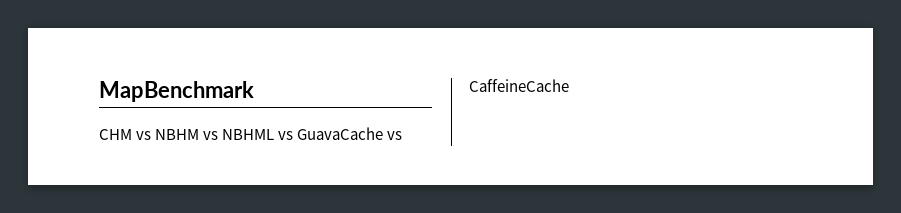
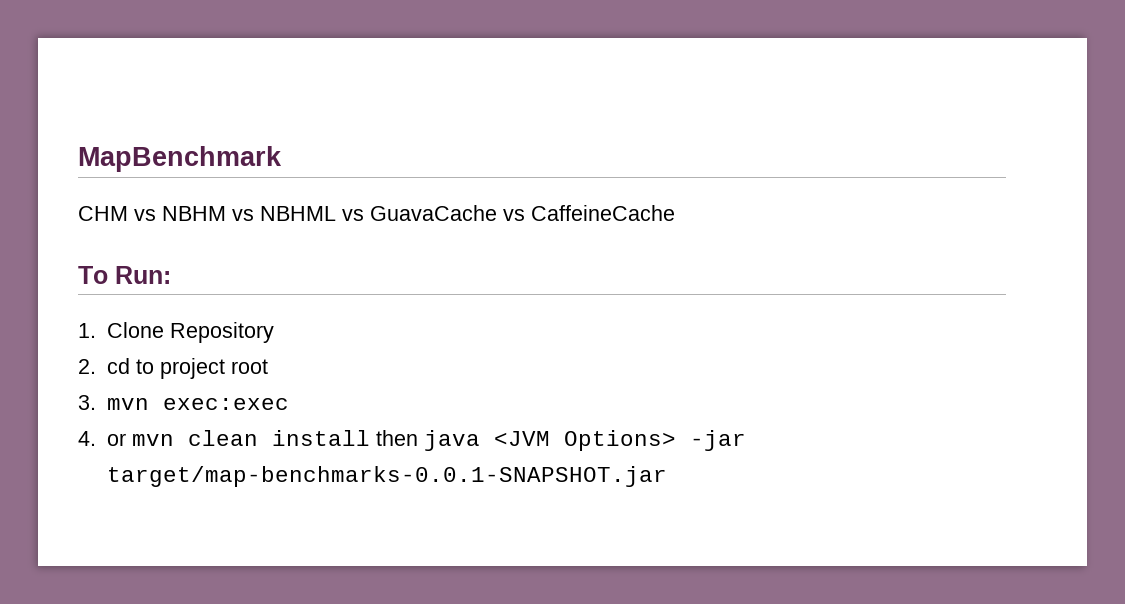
(569, 85) none -> [78,266,171,284] [78,322,274,343] [78,358,268,379] [78,395,289,410] [78,430,746,451] [106,466,667,487] // To Run: // 1. Clone Repository // 2. cd to project root // 3. mvn exec:exec // 4. or mvn clean install then java <JVM Options> -jar target/map-benchmarks-0.0.1-SNAPSHOT.jar

